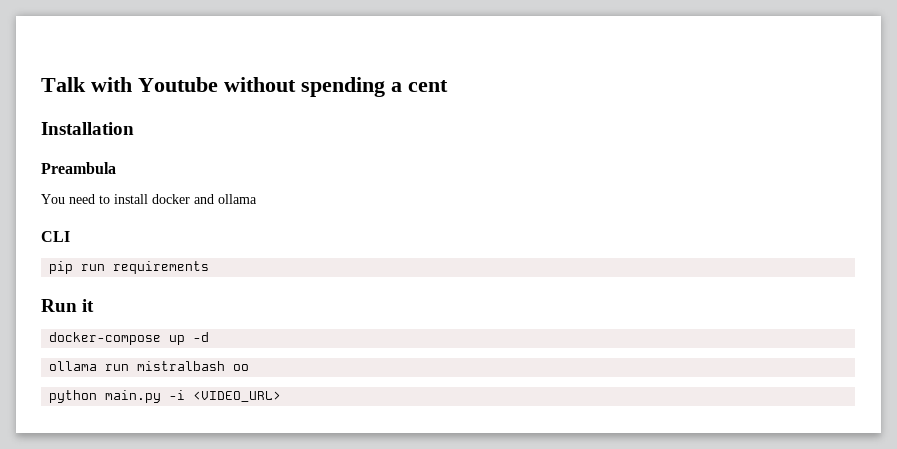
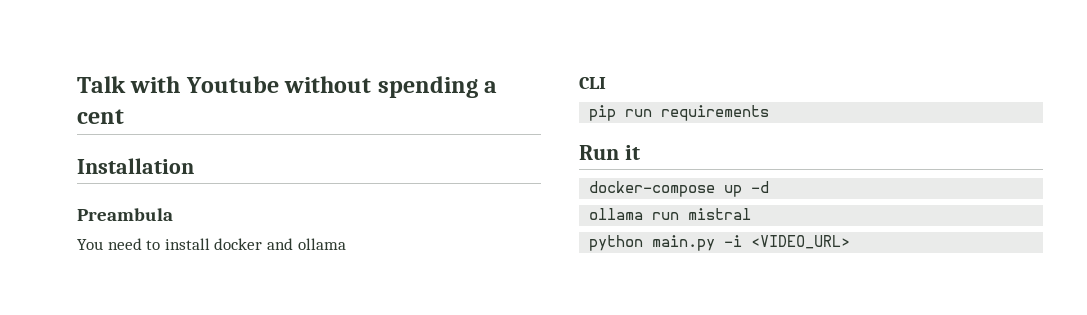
[137,361,250,371] mistralbash oo -> [688,208,752,220] mistral

